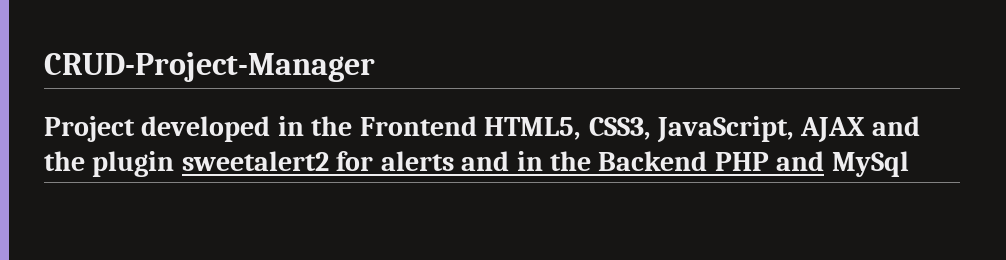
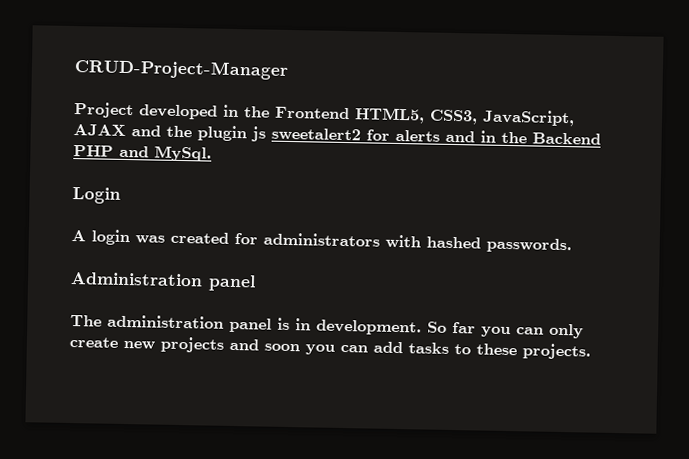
(175, 164) none -> [251,126,266,142] js
[831,151,909,177] MySql -> [154,145,212,162] [72,187,121,204] [71,229,572,254] [70,271,256,292] [70,314,584,339] [69,336,591,360] MySql. // Login // A login was created for administrators with hashed passwords. // Administration panel // The administration panel is in development. So far you can only create new projects and soon you can add tasks to these projects.

